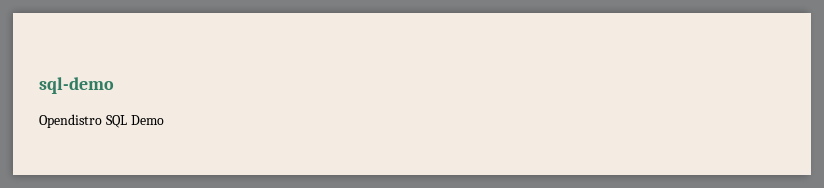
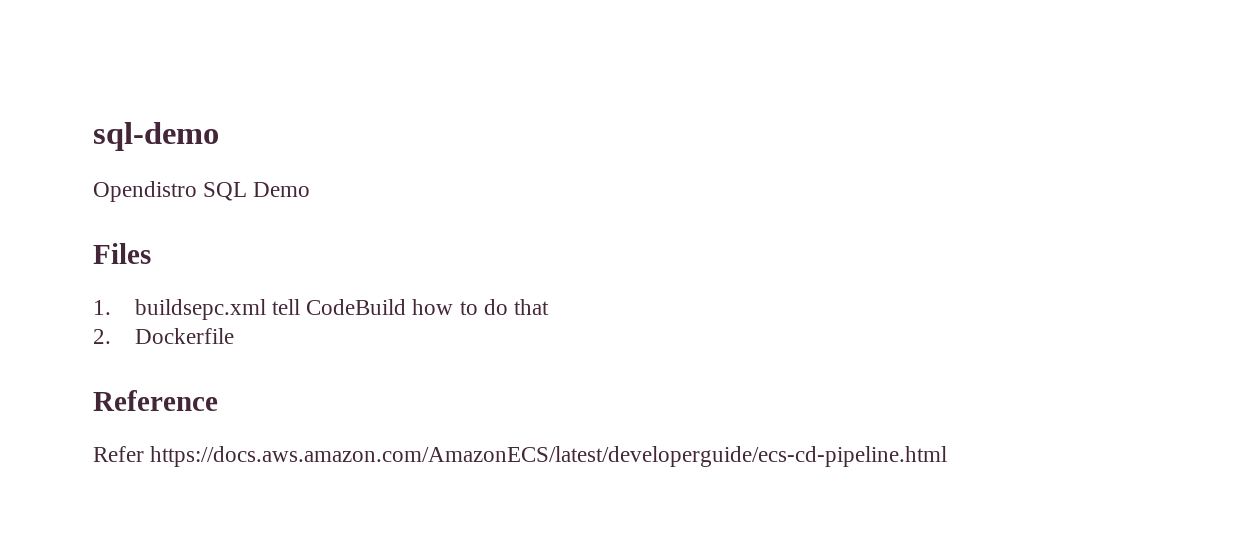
(164, 120) none -> [93,243,151,264] [93,299,550,320] [93,328,234,344] [93,390,218,411] [93,446,948,467] // Files // 1. buildsepc.xml tell CodeBuild how to do that // 2. Dockerfile // Reference // Refer https://docs.aws.amazon.com/AmazonECS/latest/developerguide/ecs-cd-pipeline.html

